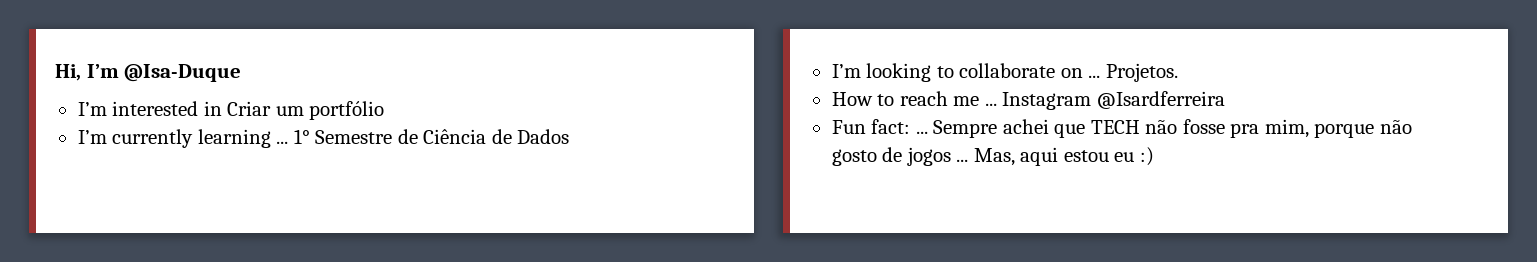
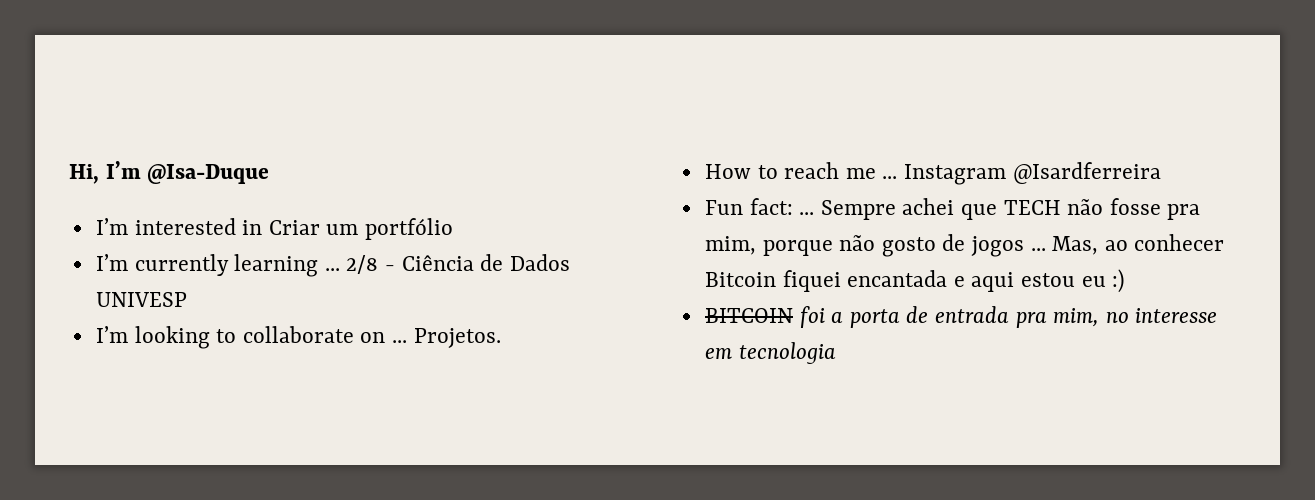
[293,129,418,144] 1° Semestre de -> [346,255,396,274] 2/8 -
(570, 136) none -> [95,292,187,307] UNIVESP
[1020,147,1154,166] aqui estou eu :) -> [1104,234,1225,251] [704,269,1125,293] [704,306,1218,328] [704,342,836,364] ao conhecer Bitcoin fiquei encantada e aqui estou eu :) // BITCOIN foi a porta de entrada pra mim, no interesse em tecnologia

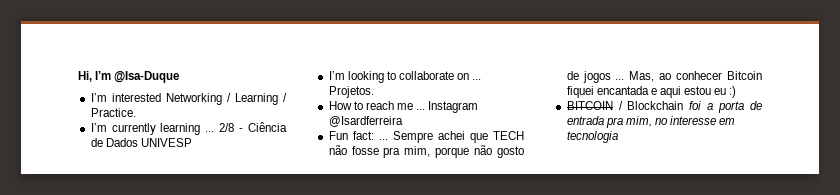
[242,218,454,240] in Criar um portfólio -> [165,93,287,105] [90,108,136,117] Networking / Learning / Practice.
(793, 315) none -> [618,101,684,110] / Blockchain

